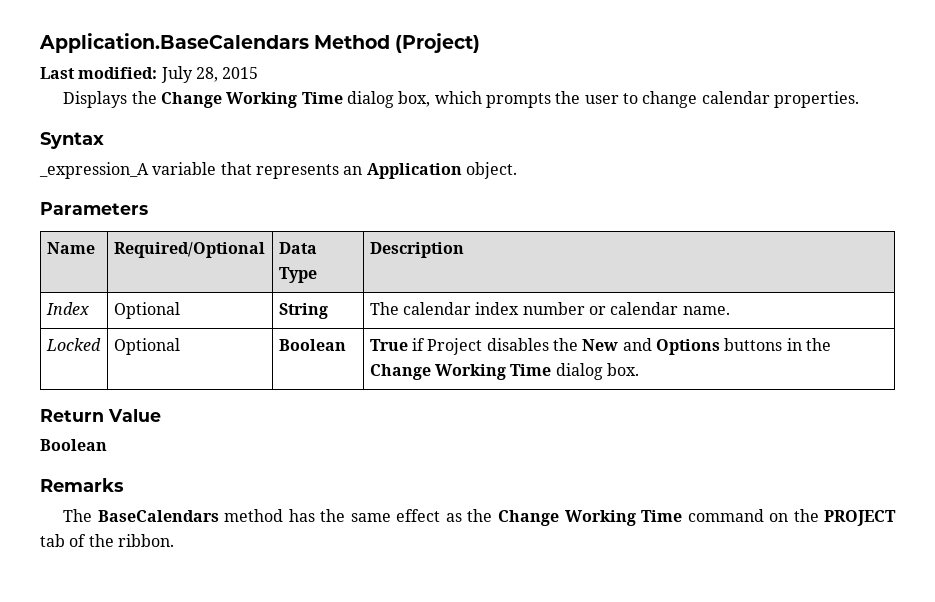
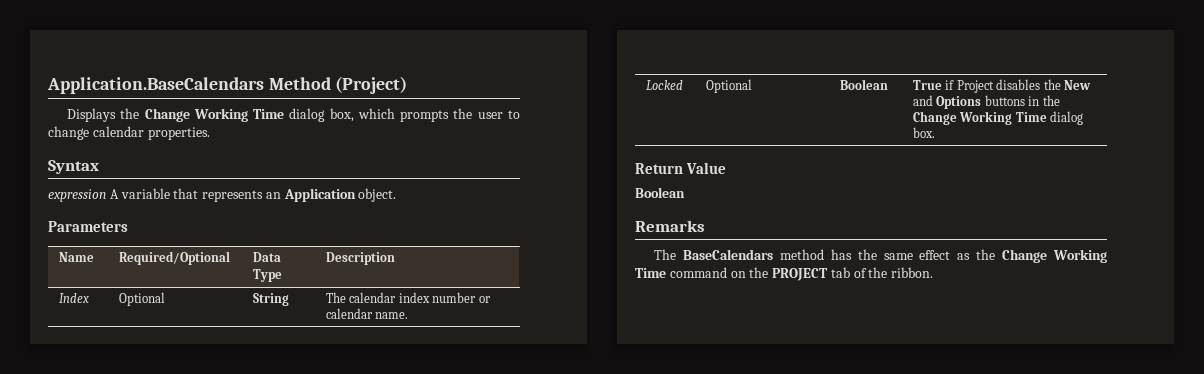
[40,66,259,83] // Last modified: July 28, 2015 -> (408, 85) none
[39,162,149,179] _expression_A -> [48,189,119,202] expression A

